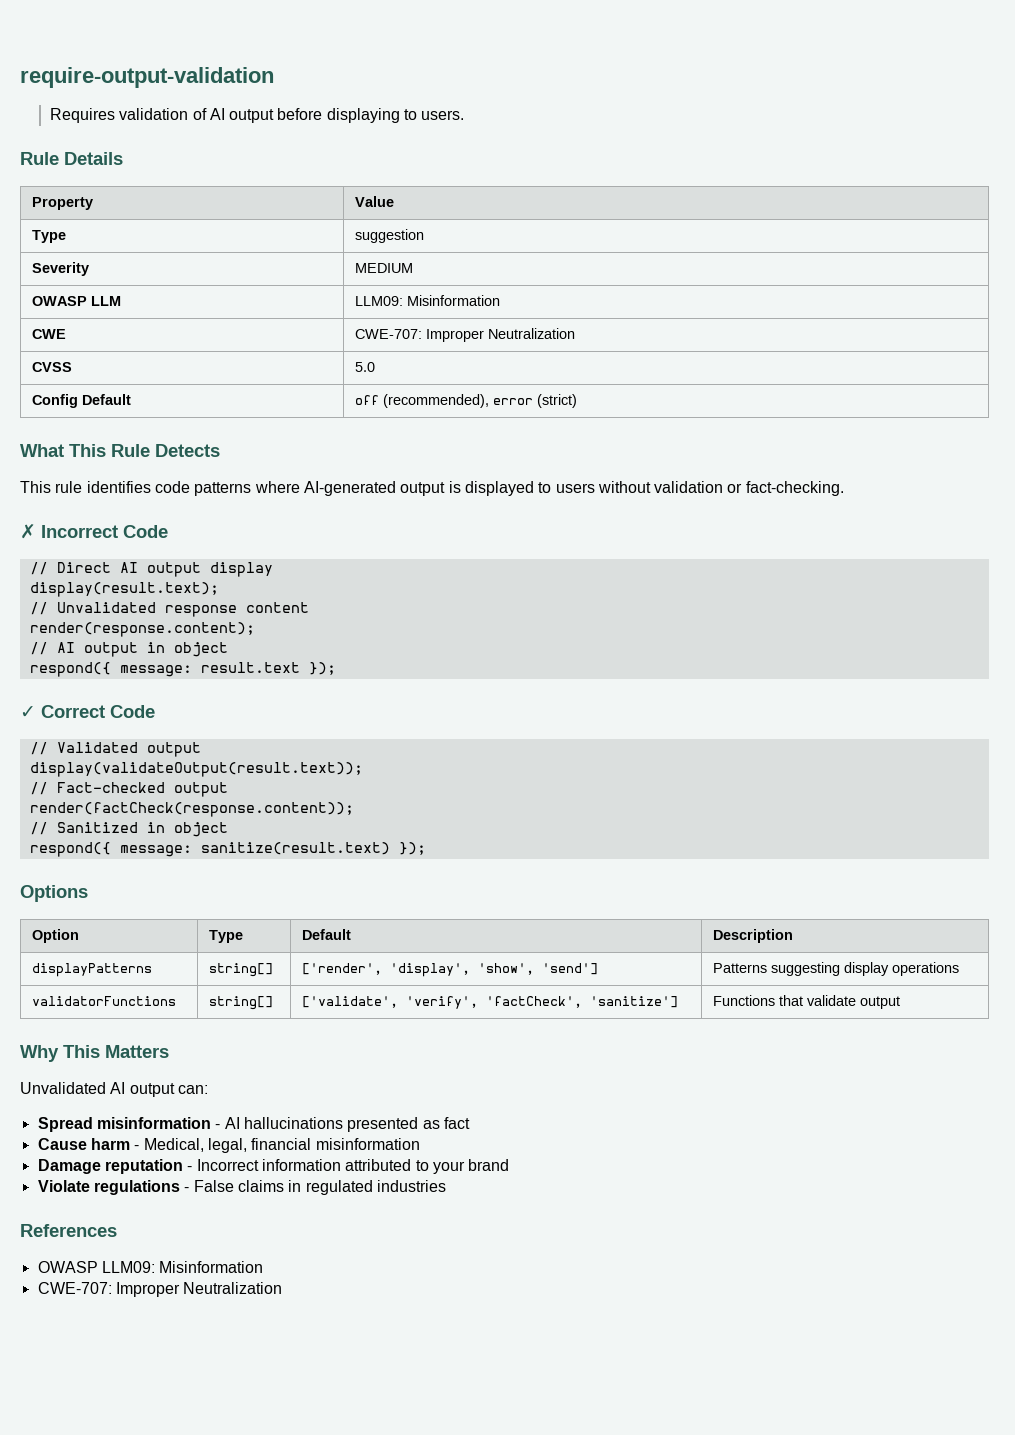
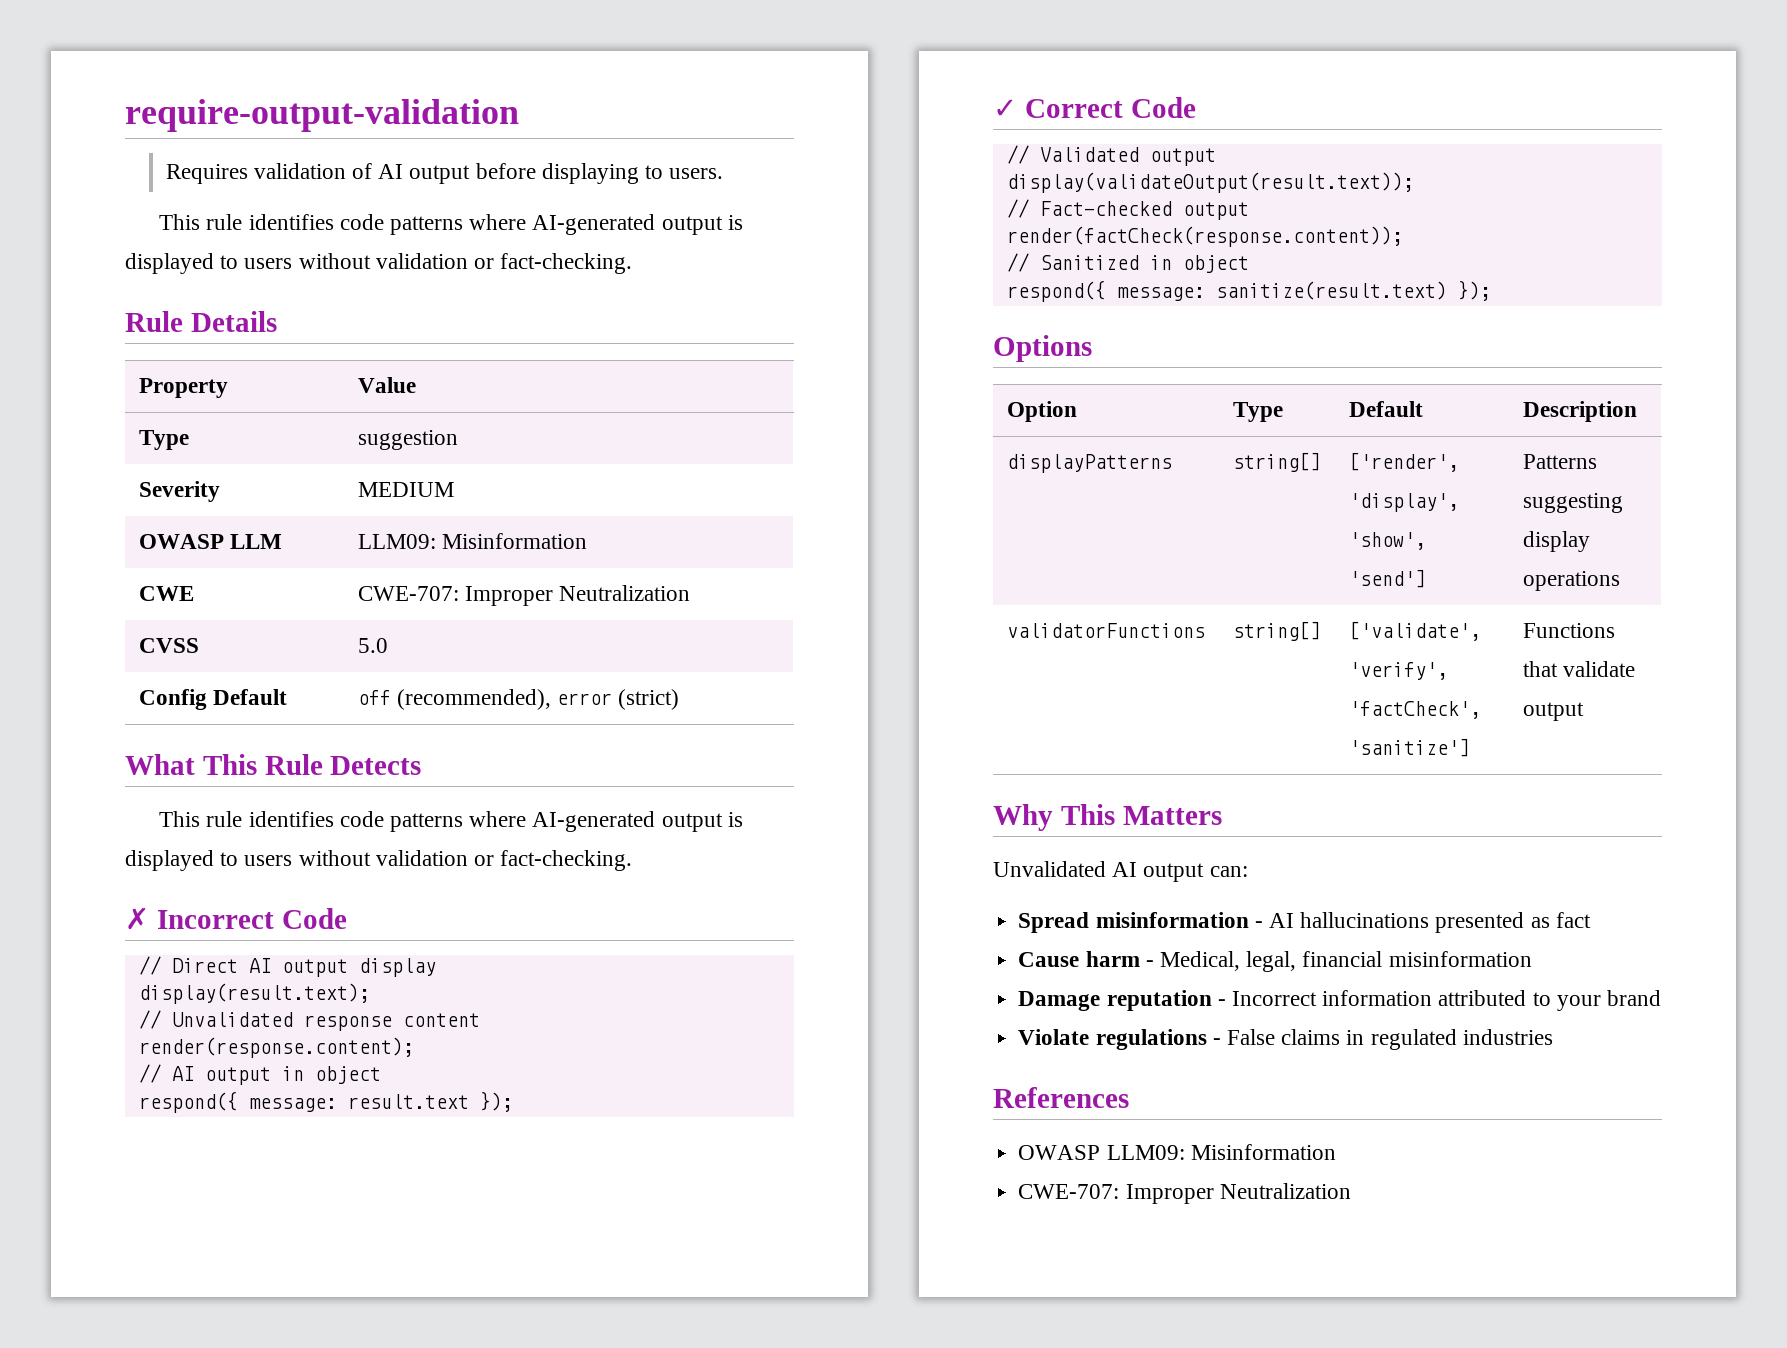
(465, 115) none -> [159,214,743,235] [125,253,633,274] // This rule identifies code patterns where AI-generated output is displayed to users without validation or fact-checking.

